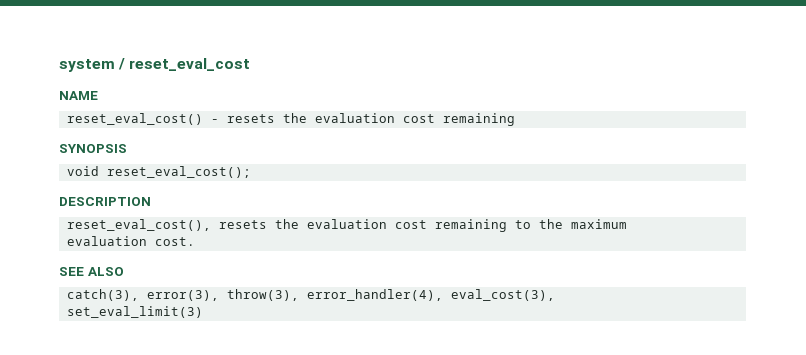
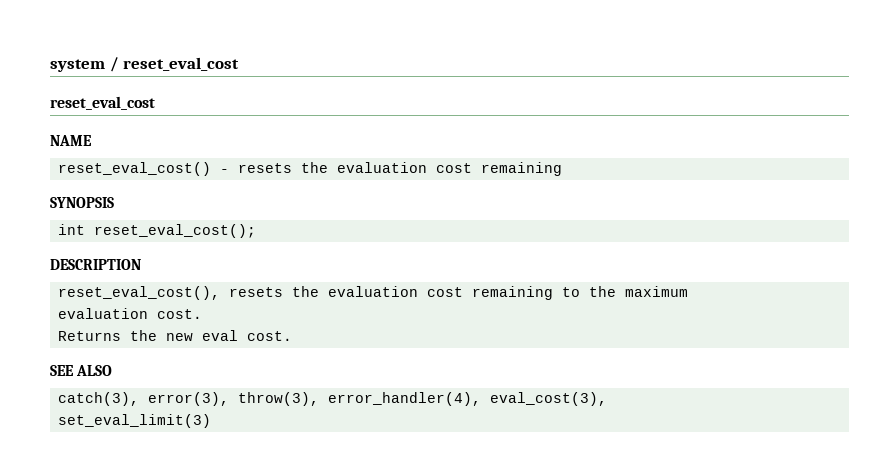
(251, 64) none -> [50,96,155,110] // reset_eval_cost
[66,166,99,176] void -> [58,224,86,235] int
(195, 241) none -> [58,330,293,341] // Returns the new eval cost.

